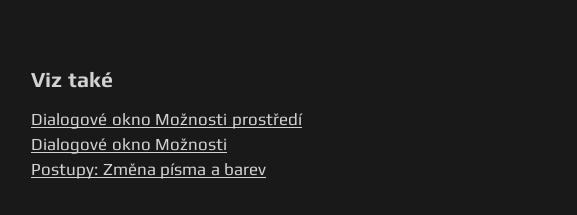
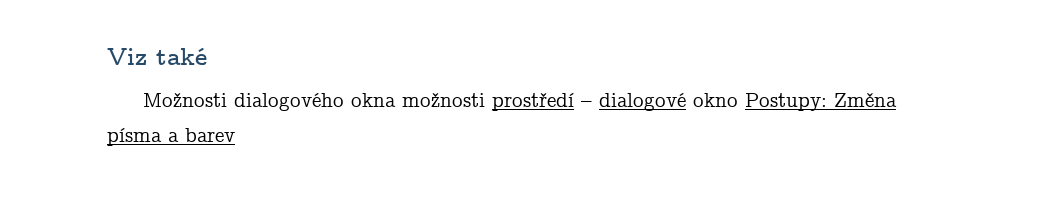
[31,113,303,129] [31,138,228,154] Dialogové okno Možnosti prostředí // Dialogové okno Možnosti // -> [142,93,738,111] Možnosti dialogového okna možnosti prostředí – dialogové okno

